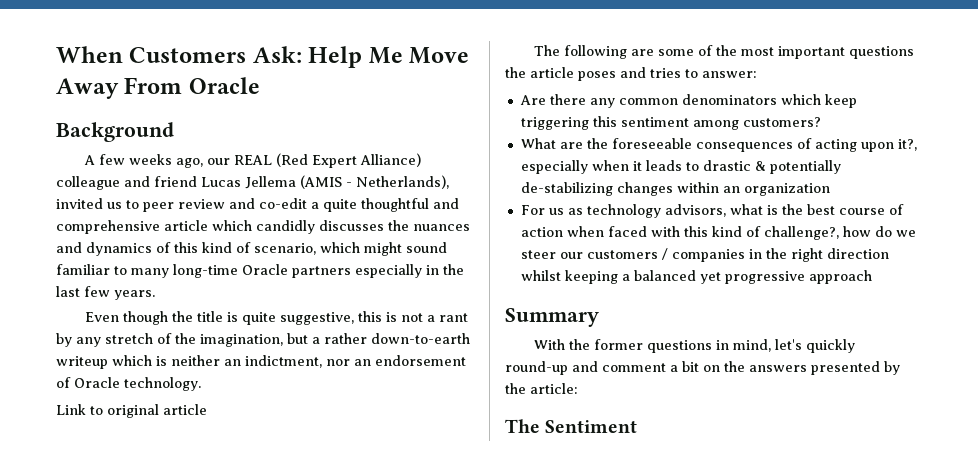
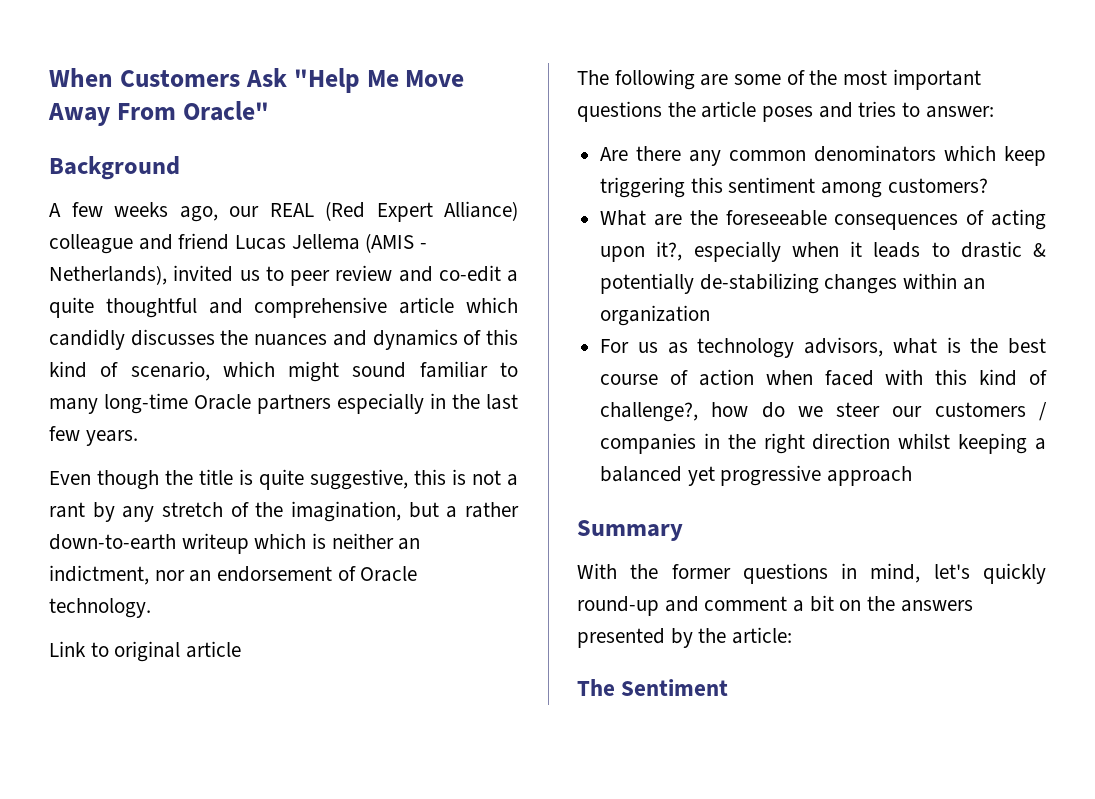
[252,46,363,68] Ask: Help -> [245,68,360,93] Ask "Help
[188,77,260,94] Oracle -> [182,101,269,121] Oracle"

